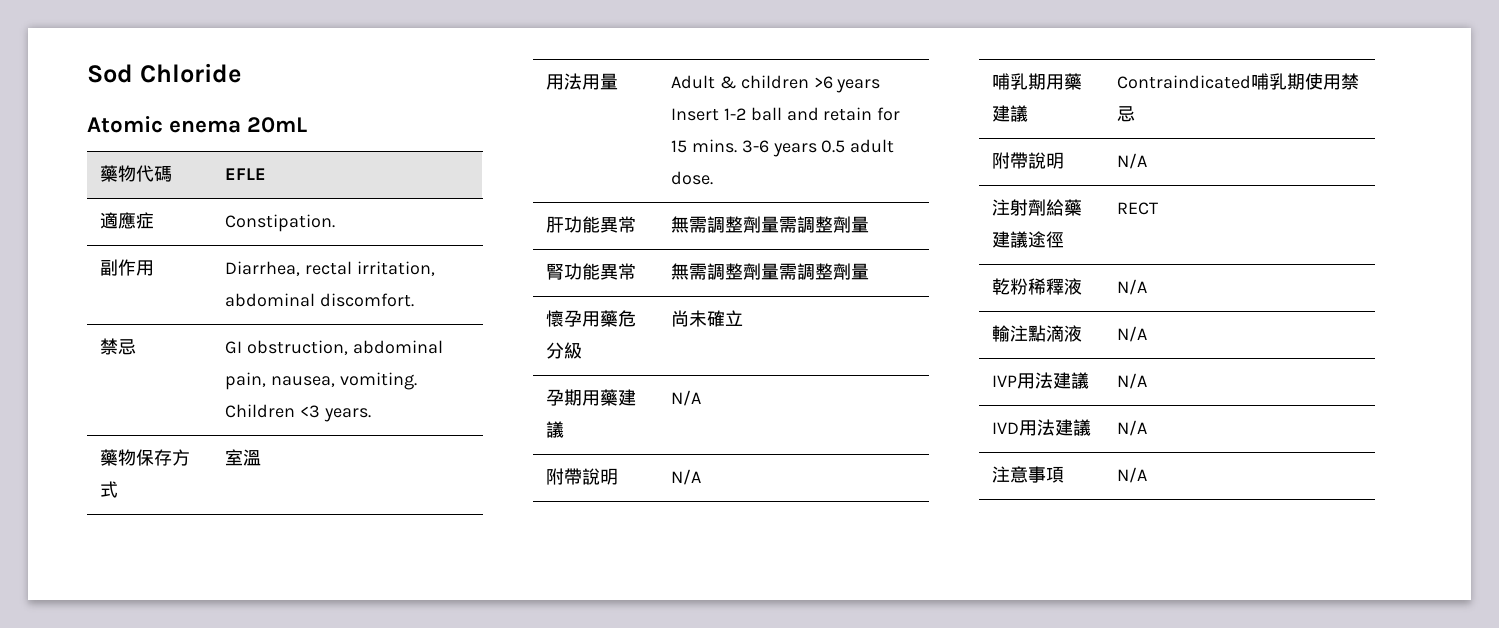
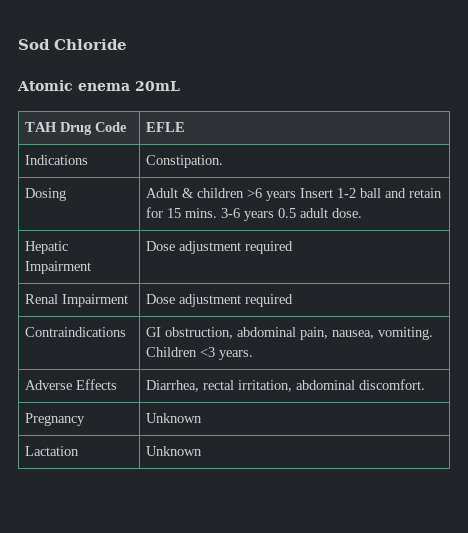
[100,165,173,182] 藥物代碼 -> [25,122,128,135] TAH Drug Code
[100,212,155,229] 適應症 -> [25,155,89,165] Indications
[100,259,155,276] [225,261,435,276] [225,293,414,307] [100,338,137,355] [225,340,443,355] [225,372,417,390] [225,404,371,422] [100,449,191,466] [100,481,119,498] [225,449,262,466] [546,73,619,90] 副作用 | Diarrhea, rectal irritation, abdominal discomfort. // 禁忌 | GI obstruction, abdominal pain, nausea, vomiting. Children <3 years. // 藥物保存方式 | 室溫 // 用法用量 -> [25,188,67,201] Dosing
[546,216,637,233] [671,216,870,233] [546,263,637,280] [671,263,870,280] [546,310,637,327] [546,342,583,359] [671,310,744,327] [546,389,637,406] [546,421,565,438] [671,390,702,406] [546,468,619,485] [671,469,702,485] [992,73,1083,90] [992,105,1029,122] [1117,73,1360,90] [1117,106,1136,122] [992,152,1065,169] [1117,153,1148,169] [992,199,1083,216] [992,231,1065,248] [1117,202,1159,215] [992,278,1083,295] [1117,279,1148,295] [992,325,1083,342] [1117,326,1148,342] [992,372,1090,389] [1117,373,1148,389] [992,419,1092,436] [1117,420,1148,436] [992,466,1065,483] [1117,467,1148,483] 肝功能異常 | 無需調整劑量需調整劑量 // 腎功能異常 | 無需調整劑量需調整劑量 // 懷孕用藥危分級 | 尚未確立 // 孕期用藥建議 | N/A // 附帶說明 | N/A // 哺乳期用藥建議 | Contraindicated哺乳期使用禁忌 // 附帶說明 | N/A // 注射劑給藥建議途徑 | RECT // 乾粉稀釋液 | N/A // 輸注點滴液 | N/A // IVP用法建議 | N/A // IVD用法建議 | N/A // 注意事項 | N/A -> [25,241,69,254] [25,261,92,274] [146,241,294,254] [25,294,129,307] [146,294,294,307] [25,327,127,337] [146,327,434,340] [146,347,254,360] [25,379,118,390] [146,379,426,392] [25,413,86,426] [146,413,203,423] [25,446,80,456] [146,446,203,456] Hepatic Impairment | Dose adjustment required // Renal Impairment | Dose adjustment required // Contraindications | GI obstruction, abdominal pain, nausea, vomiting. Children <3 years. // Adverse Effects | Diarrhea, rectal irritation, abdominal discomfort. // Pregnancy | Unknown // Lactation | Unknown

